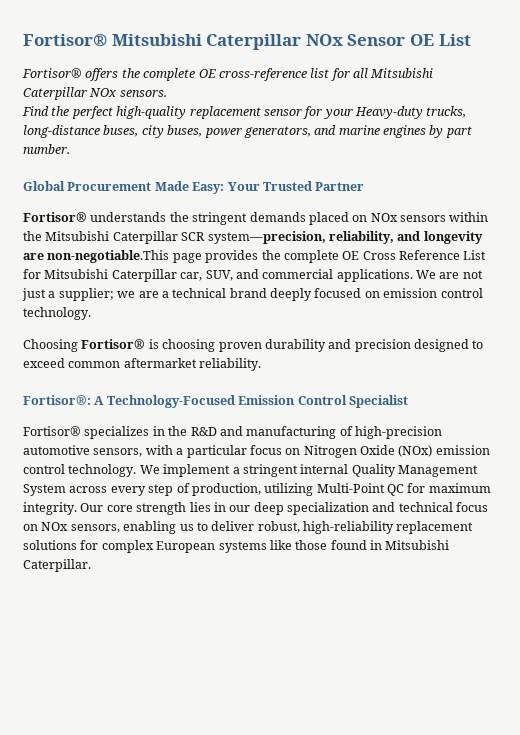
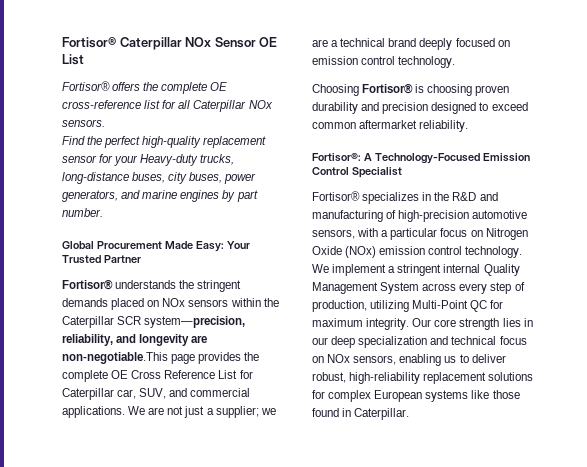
[23,34,202,47] Fortisor® Mitsubishi -> [62,37,116,48] Fortisor®
[370,68,434,78] Mitsubishi -> (191, 104) none
[45,231,110,241] Mitsubishi -> (279, 302) none
[44,269,109,279] Mitsubishi -> (253, 374) none
[385,540,450,550] Mitsubishi -> (352, 412) none

